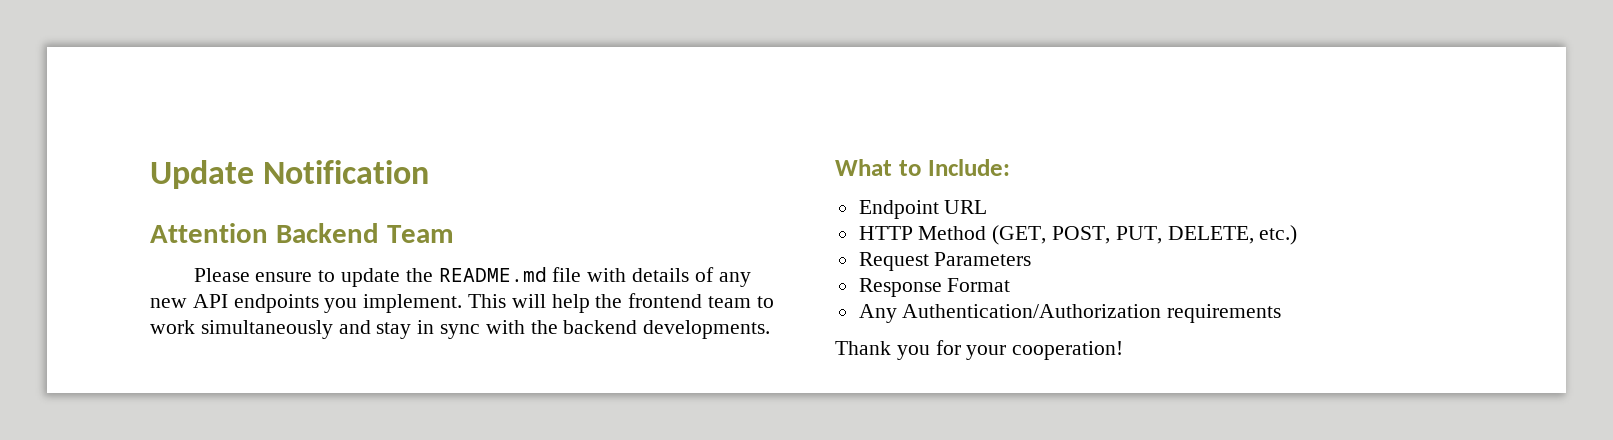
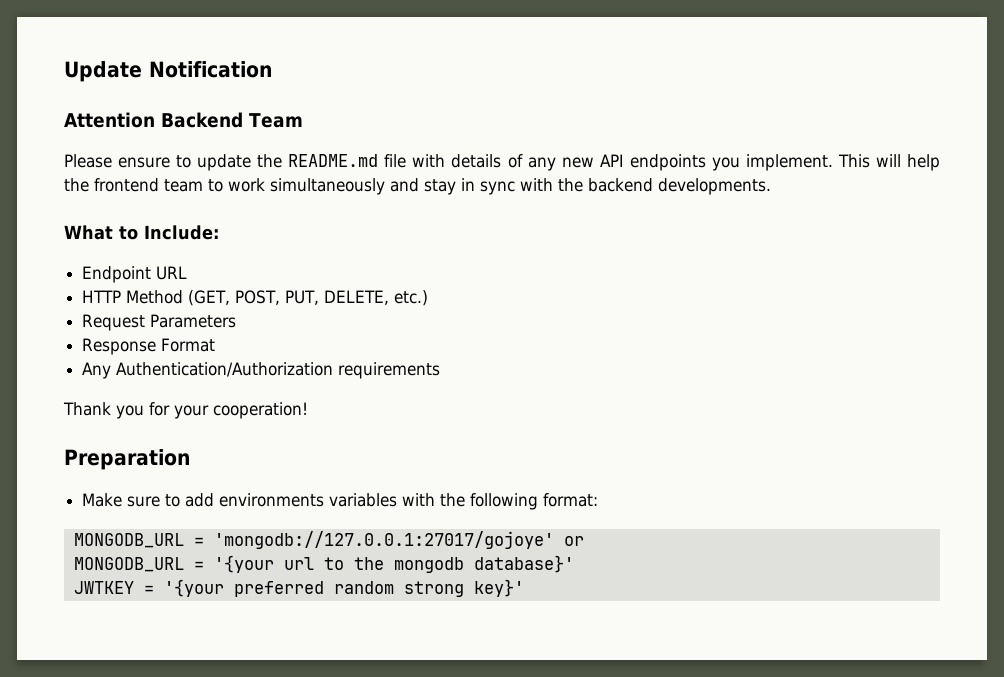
(1124, 350) none -> [64,449,190,470] [82,493,599,510] [73,531,584,549] [73,555,574,573] [73,579,524,597] // Preparation // Make sure to add environments variables with the following format: // MONGODB_URL = 'mongodb://127.0.0.1:27017/gojoye' or // MONGODB_URL = '{your url to the mongodb database}' // JWTKEY = '{your preferred random strong key}'

